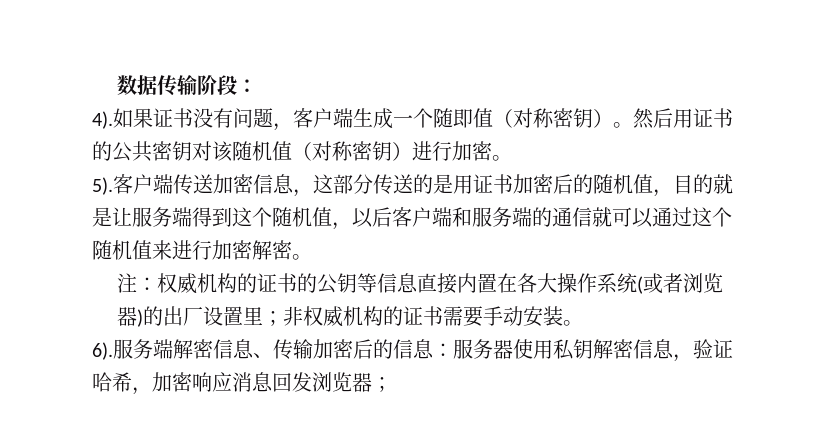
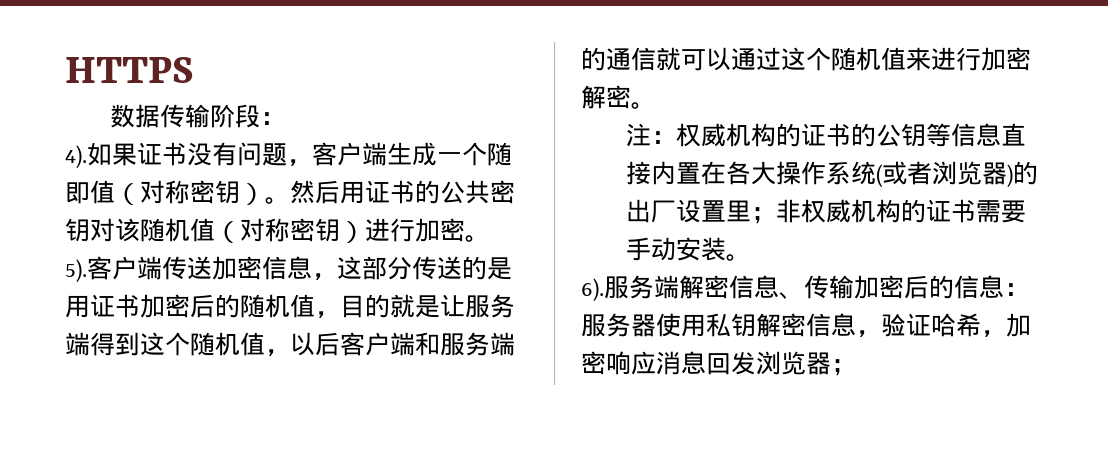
(116, 85) none -> [65,57,194,83] HTTPS //

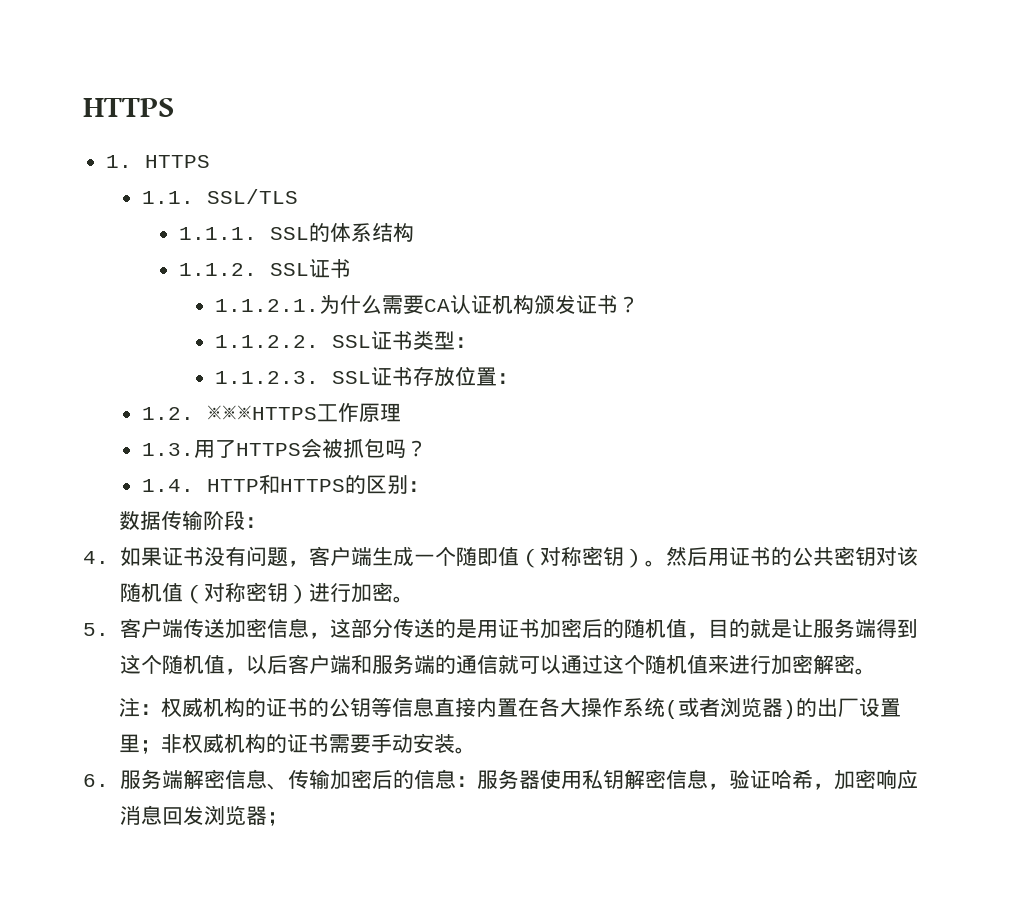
[65,57,194,83] HTTPS -> [83,98,174,117] [106,155,211,168] [142,189,299,204] [178,223,414,242] [178,259,351,278] [214,295,639,315] [214,330,476,350] [214,366,518,386] [142,403,402,422] [142,438,428,458] [142,474,430,494] HTTPS // 1. HTTPS // 1.1. SSL/TLS // 1.1.1. SSL的体系结构 // 1.1.2. SSL证书 // 1.1.2.1.为什么需要CA认证机构颁发证书？ // 1.1.2.2. SSL证书类型： // 1.1.2.3. SSL证书存放位置： // 1.2. ※※※HTTPS工作原理 // 1.3.用了HTTPS会被抓包吗？ // 1.4. HTTP和HTTPS的区别：
[65,145,87,169] 4). -> [83,551,109,564] 4.
[65,259,87,283] 5). -> [83,623,109,636] 5.
[581,278,604,302] 6). -> [83,774,109,787] 6.

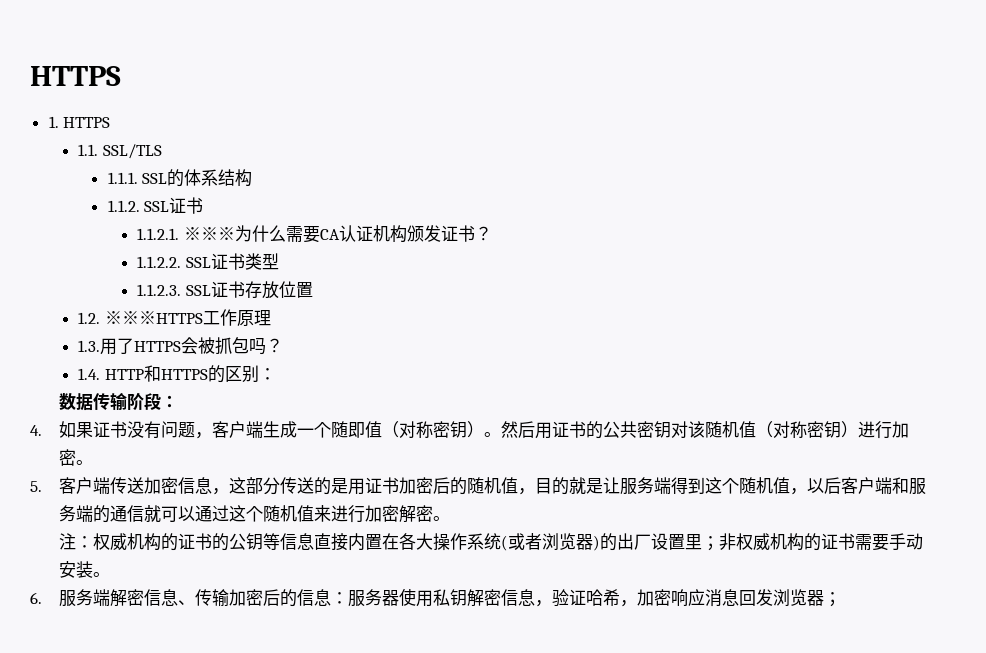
(319, 305) none -> [183,227,235,240] ※※※
[454,337,476,348] ： -> (279, 261) none
[496,373,518,384] ： -> (313, 290) none

